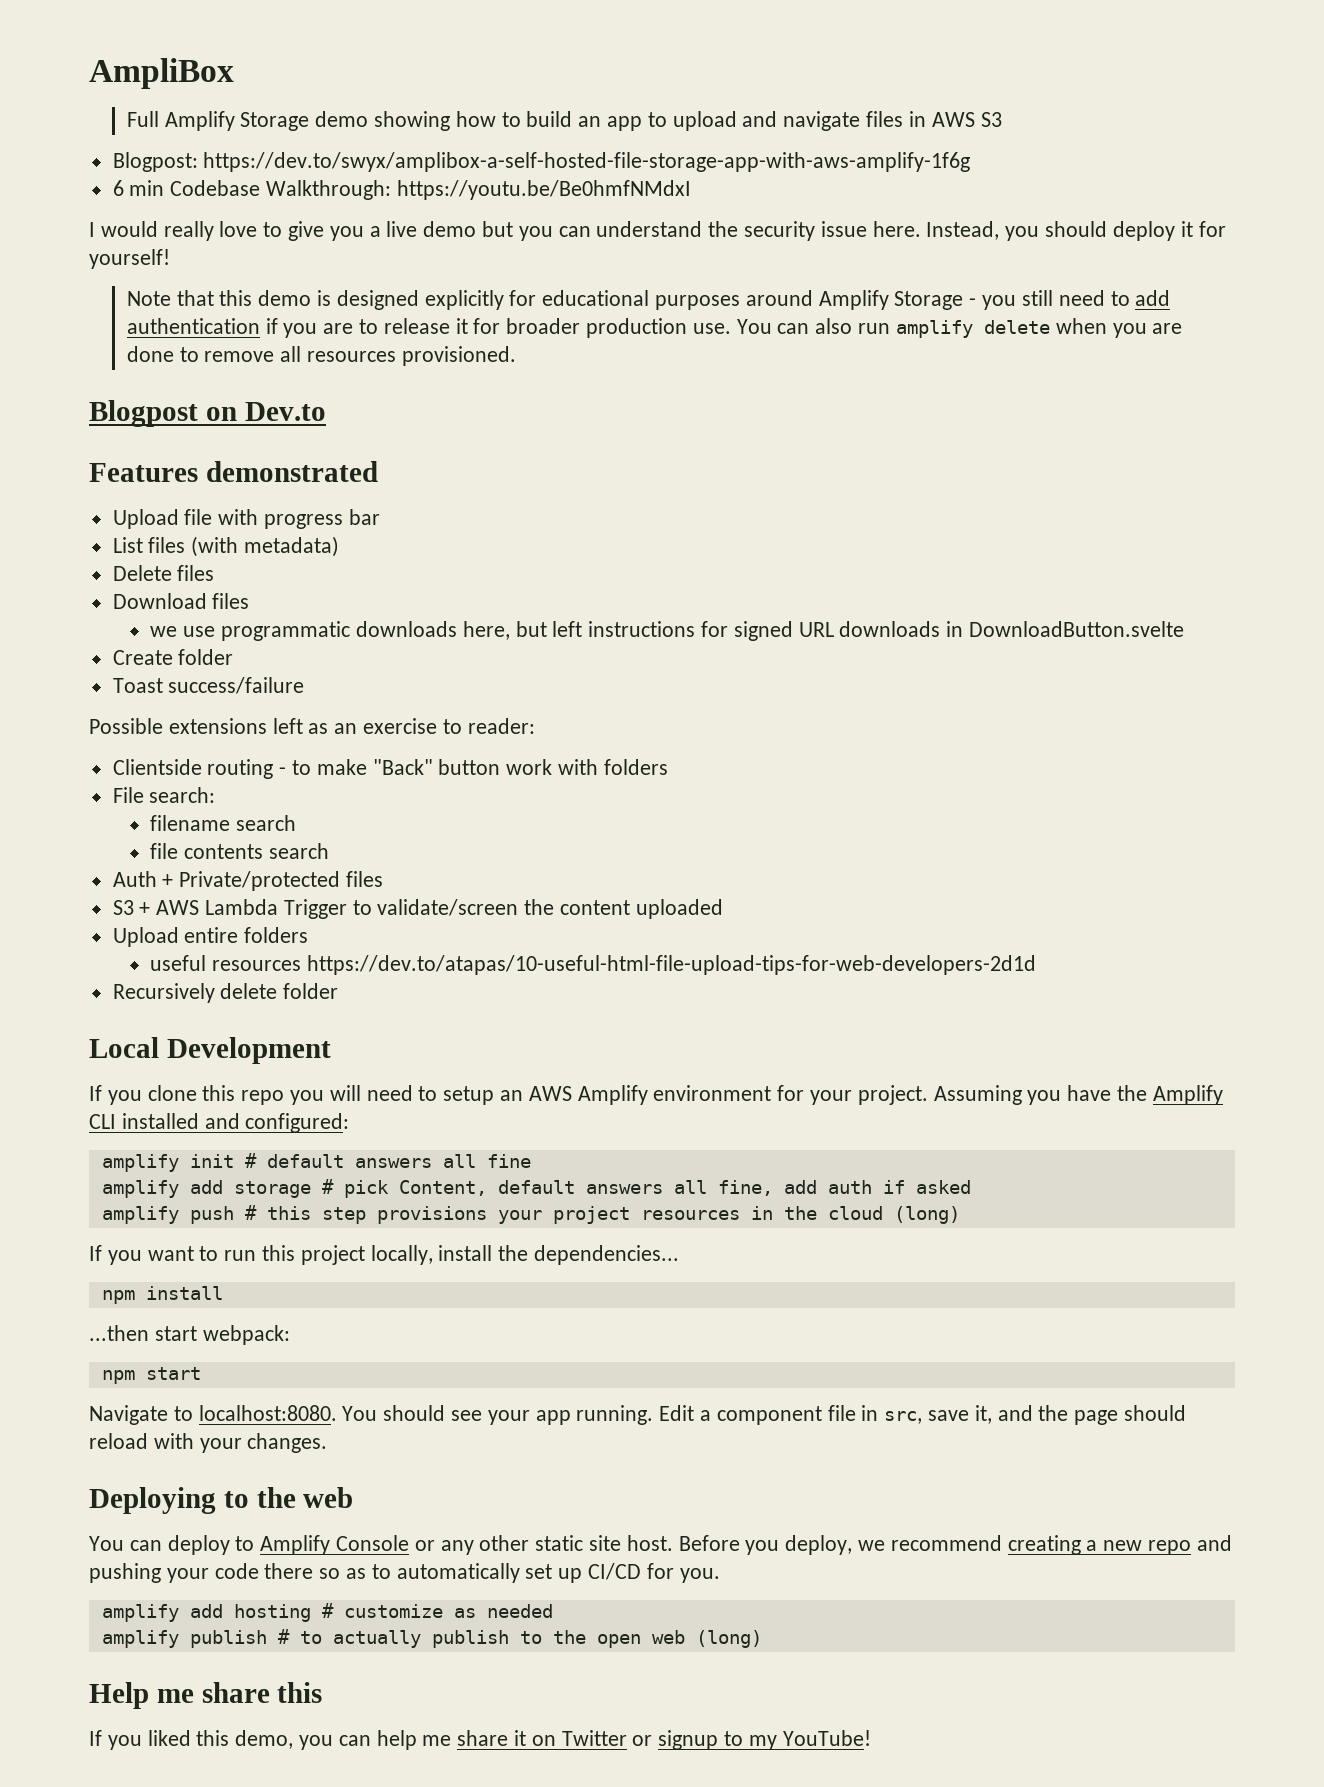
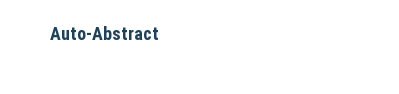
[89,58,234,89] [126,111,1002,131] [112,152,971,172] [112,180,691,200] [89,221,1226,241] [89,249,170,269] [126,290,1171,310] [126,318,1183,338] [126,346,516,366] [89,400,326,427] [89,461,378,482] [112,509,380,529] [112,536,340,557] [112,565,215,581] [112,593,250,609] [150,621,1184,641] [112,649,234,665] [112,677,305,694] [89,718,535,734] [112,759,668,779] [112,787,216,803] [150,815,297,831] [150,843,330,859] [112,871,384,891] [112,899,723,919] [112,927,309,947] [150,955,1037,975] [112,983,339,1003] [89,1037,331,1064] [89,1085,1223,1105] [89,1113,350,1133] [101,1153,531,1172] [101,1179,971,1198] [101,1205,960,1224] [89,1245,680,1265] [101,1286,223,1304] [89,1325,290,1345] [101,1367,201,1384] [89,1405,1187,1425] [89,1433,328,1453] [89,1487,354,1514] [89,1535,1232,1555] [89,1563,720,1583] [101,1603,553,1622] [101,1629,762,1648] [89,1682,323,1709] [89,1730,871,1750] AmpliBox // Full Amplify Storage demo showing how to build an app to upload and navigate files in AWS S3 // Blogpost: https://dev.to/swyx/amplibox-a-self-hosted-file-storage-app-with-aws-amplify-1f6g // 6 min Codebase Walkthrough: https://youtu.be/Be0hmfNMdxI // I would really love to give you a live demo but you can understand the security issue here. Instead, you should deploy it for yourself! // Note that this demo is designed explicitly for educational purposes around Amplify Storage - you still need to add authentication if you are to release it for broader production use. You can also run amplify delete when you are done to remove all resources provisioned. // Blogpost on Dev.to // Features demonstrated // Upload file with progress bar // List files (with metadata) // Delete files // Download files // we use programmatic downloads here, but left instructions for signed URL downloads in DownloadButton.svelte // Create folder // Toast success/failure // Possible extensions left as an exercise to reader: // Clientside routing - to make "Back" button work with folders // File search: // filename search // file contents search // Auth + Private/protected files // S3 + AWS Lambda Trigger to validate/screen the content uploaded // Upload entire folders // useful resources https://dev.to/atapas/10-useful-html-file-upload-tips-for-web-developers-2d1d // Recursively delete folder // Local Development // If you clone this repo you will need to setup an AWS Amplify environment for your project. Assuming you have the Amplify CLI installed and configured: // amplify init # default answers all fine // amplify add storage # pick Content, default answers all fine, add auth if asked // amplify push # this step provisions your project resources in the cloud (long) // If you want to run this project locally, install the dependencies... // npm install // ...then start webpack: // npm start // Navigate to localhost:8080. You should see your app running. Edit a component file in src, save it, and the page should reload with your changes. // Deploying to the web // You can deploy to Amplify Console or any other static site host. Before you deploy, we recommend creating a new repo and pushing your code there so as to automatically set up CI/CD for you. // amplify add hosting # customize as needed // amplify publish # to actually publish to the open web (long) // Help me share this // If you liked this demo, you can help me share it on Twitter or signup to my YouTube! -> [50,26,159,40] Auto-Abstract

